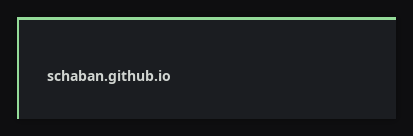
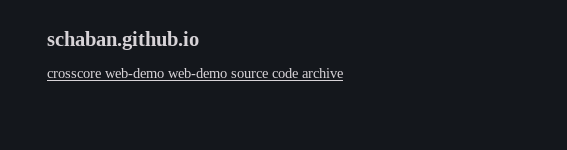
(171, 77) none -> [47,68,343,78] // crosscore web-demo web-demo source code archive

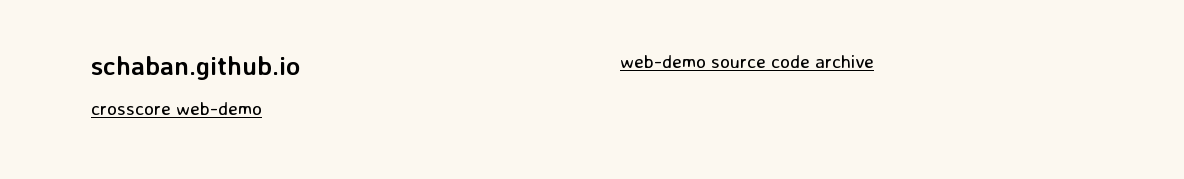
(164, 73) none -> (263, 108) //

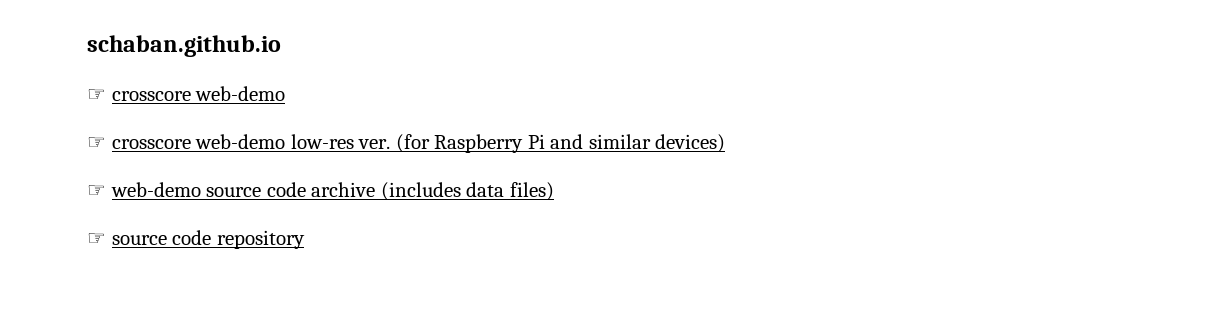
(300, 68) none -> [87,89,106,101] ☞
[620,55,875,68] web-demo source code archive -> [87,134,726,153] [87,182,554,201] [87,230,305,249] ☞ crosscore web-demo low-res ver. (for Raspberry Pi and similar devices) // ☞ web-demo source code archive (includes data files) // ☞ source code repository

